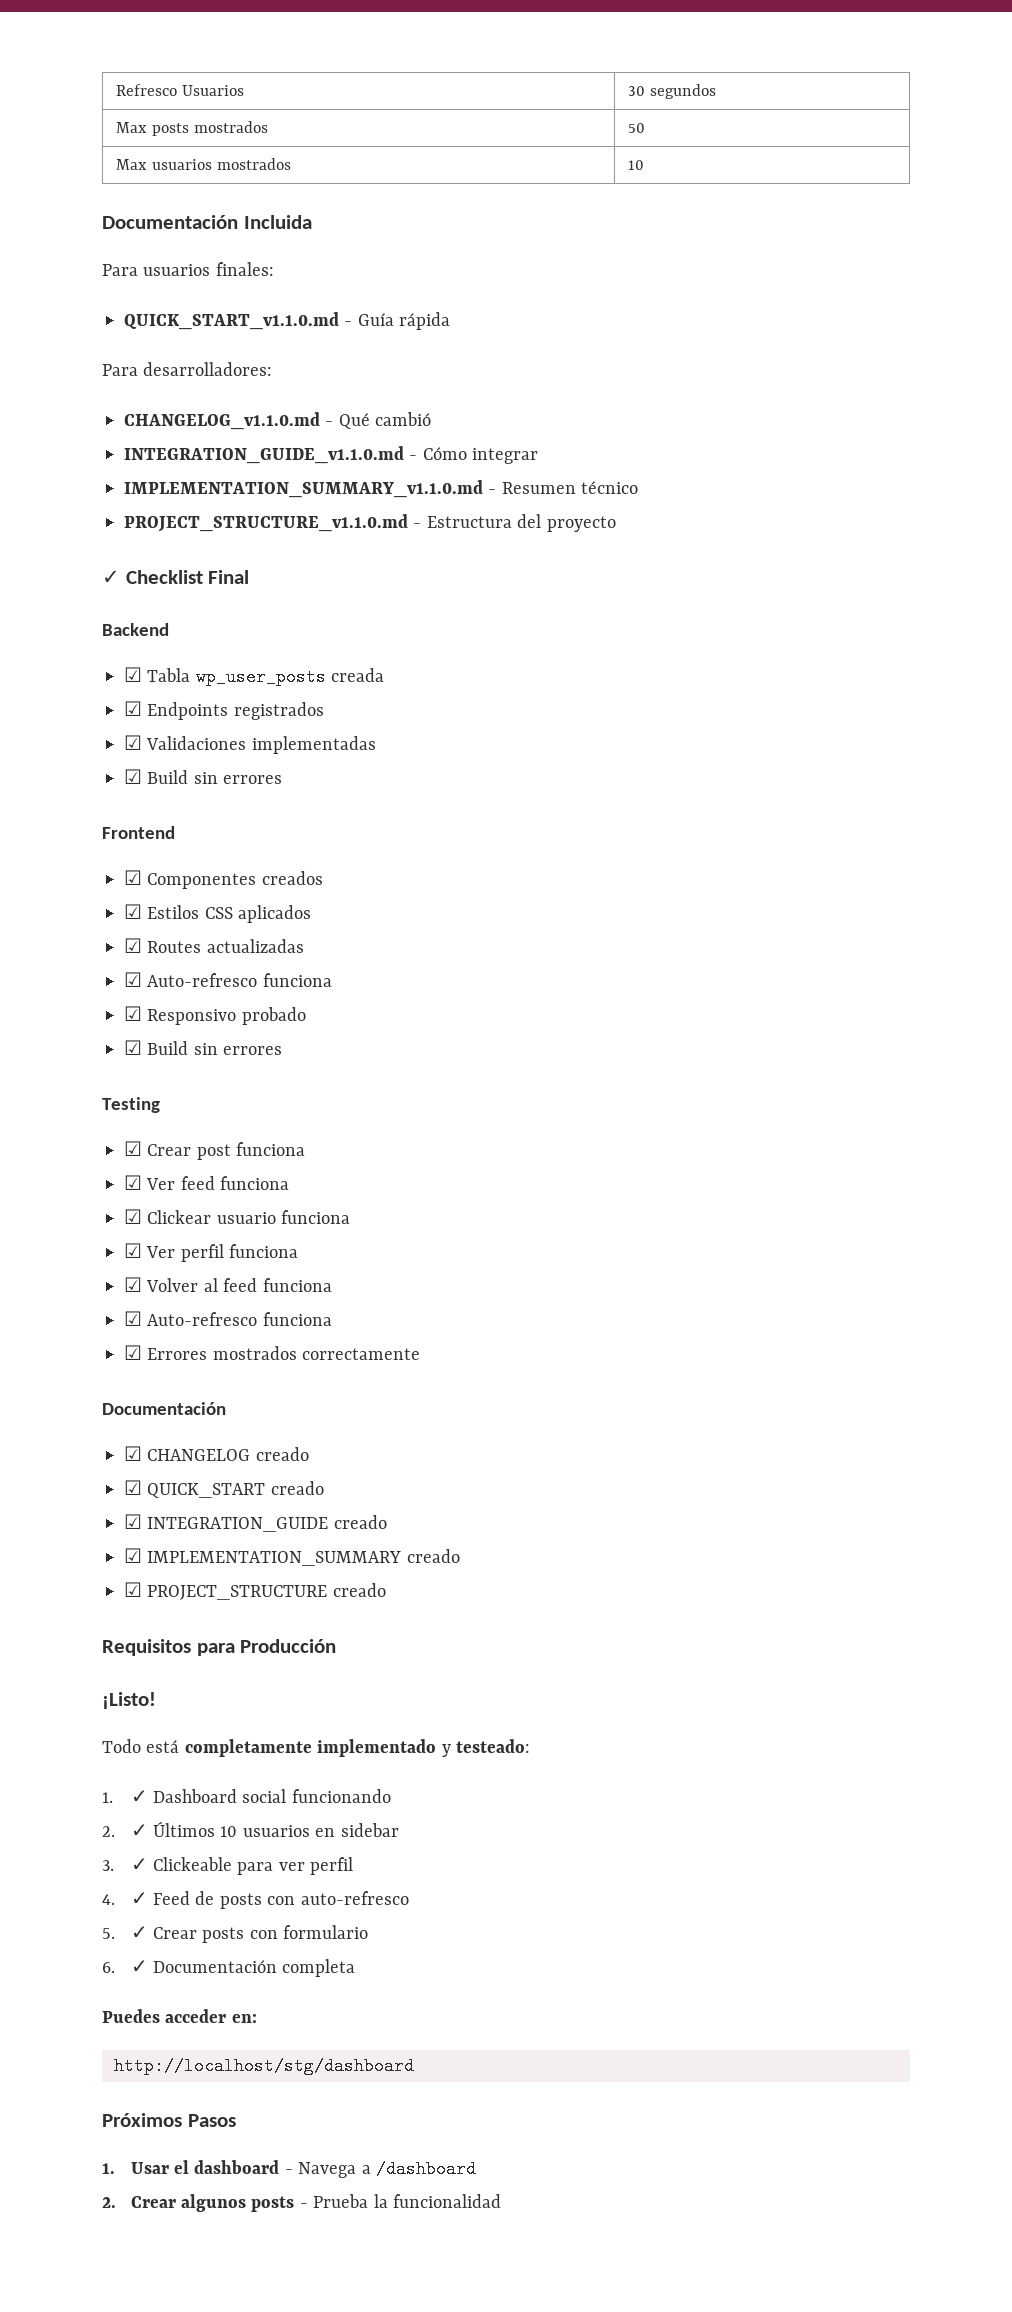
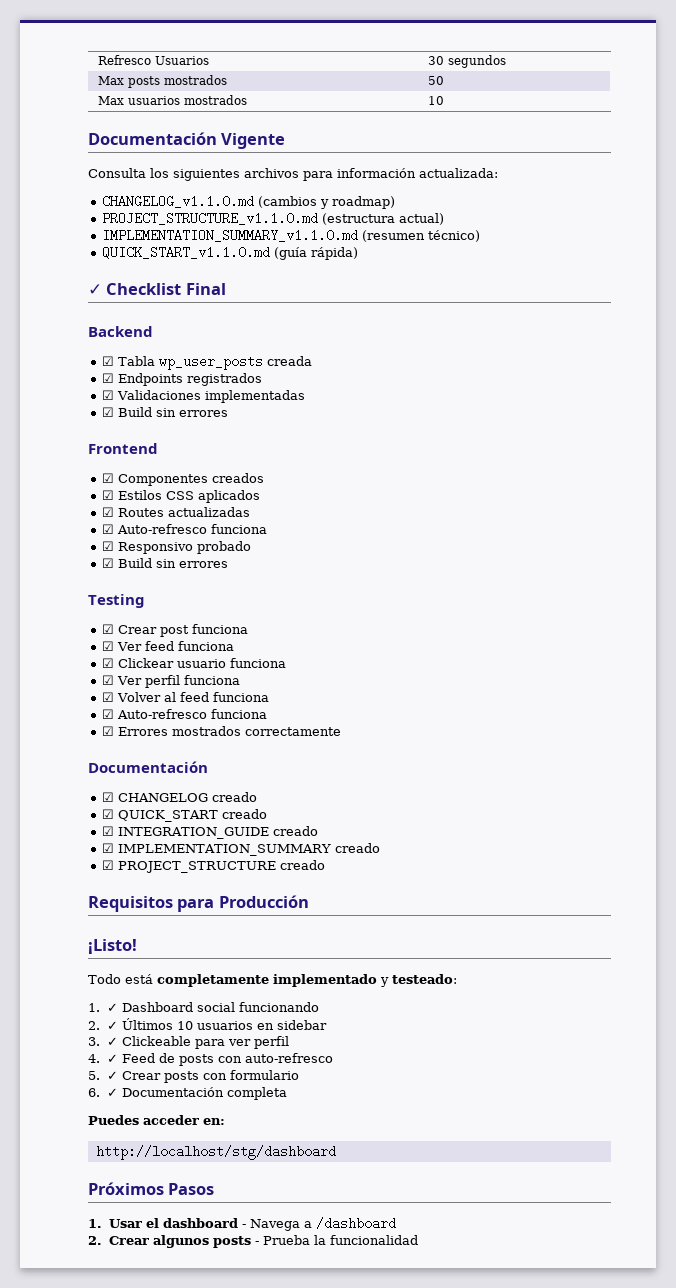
[243,215,312,229] [102,262,274,276] [124,312,451,330] [102,362,273,376] [124,412,432,430] [124,446,539,464] [124,480,639,498] [124,514,616,532] Incluida // Para usuarios finales: // QUICK_START_v1.1.0.md - Guía rápida // Para desarrolladores: // CHANGELOG_v1.1.0.md - Qué cambió // INTEGRATION_GUIDE_v1.1.0.md - Cómo integrar // IMPLEMENTATION_SUMMARY_v1.1.0.md - Resumen técnico // PROJECT_STRUCTURE_v1.1.0.md - Estructura del proyecto -> [221,133,286,149] [88,168,498,181] [102,195,396,209] [102,212,445,225] [102,229,481,242] [102,246,359,260] Vigente // Consulta los siguientes archivos para información actualizada: // CHANGELOG_v1.1.0.md (cambios y roadmap) // PROJECT_STRUCTURE_v1.1.0.md (estructura actual) // IMPLEMENTATION_SUMMARY_v1.1.0.md (resumen técnico) // QUICK_START_v1.1.0.md (guía rápida)

